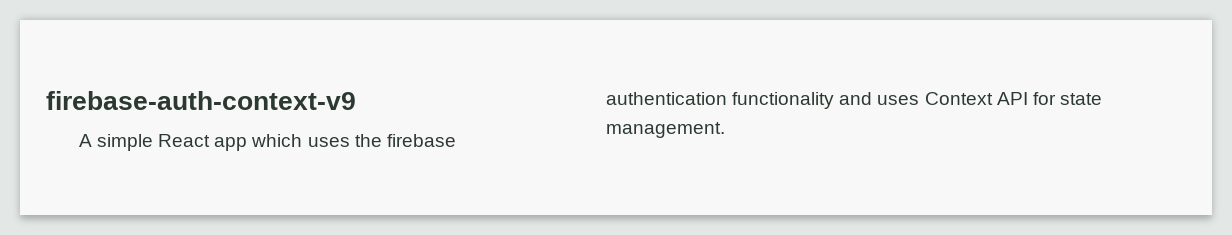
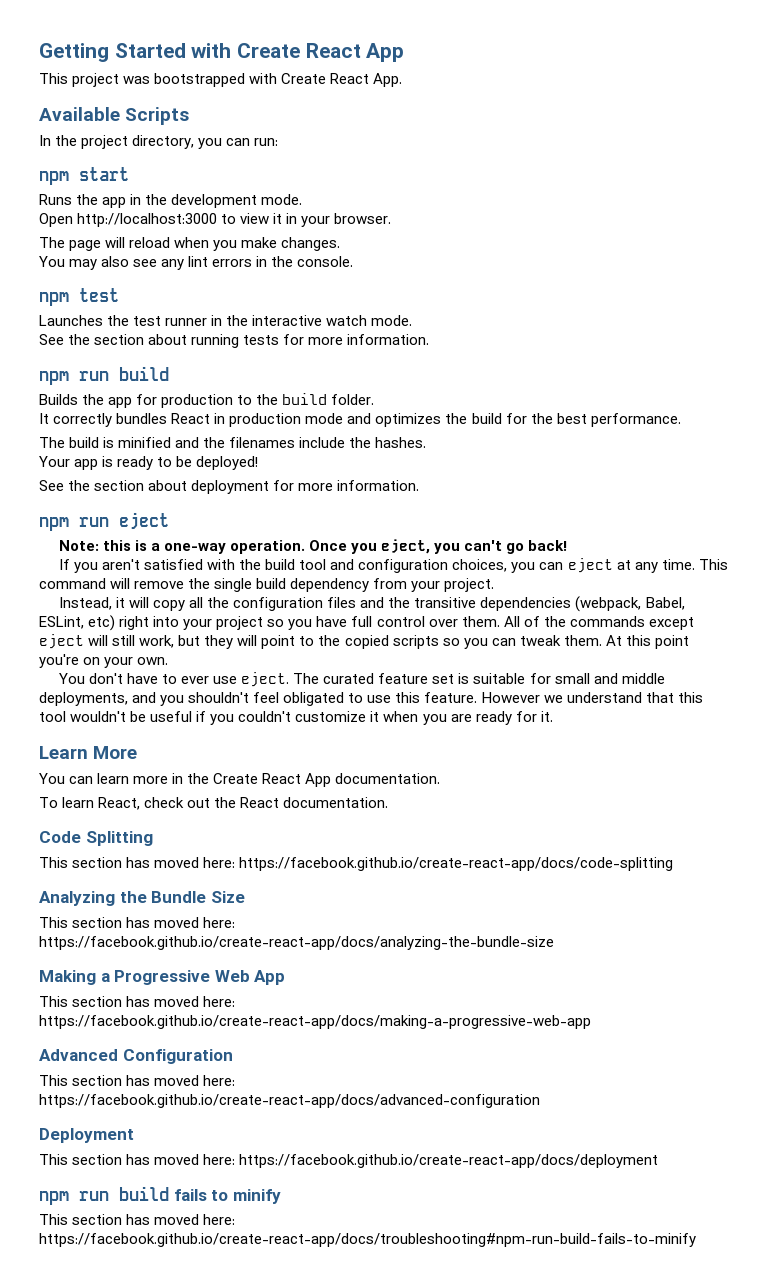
[46,91,356,110] [78,134,456,151] [606,92,1102,109] [606,122,725,138] firebase-auth-context-v9 // A simple React app which uses the firebase authentication functionality and uses Context API for state management. -> [39,43,405,62] [39,73,403,87] [39,107,190,125] [39,135,279,149] [39,167,129,185] [39,194,303,208] [39,213,392,227] [39,237,341,251] [39,256,354,270] [39,288,119,306] [39,315,413,326] [39,334,430,348] [39,366,169,385] [39,393,375,408] [39,413,681,427] [39,437,427,448] [39,456,259,470] [39,480,420,494] [39,512,169,531] [58,539,568,554] [58,558,728,573] [39,578,495,592] [58,596,685,612] [39,615,694,631] [39,634,689,649] [39,654,169,668] [58,672,665,687] [39,692,703,706] [39,711,553,725] [39,746,138,759] [39,773,441,787] [39,797,389,810] [39,831,153,846] [39,857,674,871] [39,891,245,906] [39,917,236,928] [39,936,554,950] [39,970,286,985] [39,996,236,1007] [39,1015,591,1029] [39,1049,233,1064] [39,1075,236,1086] [39,1094,540,1108] [39,1128,134,1143] [39,1154,659,1168] [39,1186,281,1205] [39,1214,236,1225] [39,1233,696,1247] Getting Started with Create React App // This project was bootstrapped with Create React App. // Available Scripts // In the project directory, you can run: // npm start // Runs the app in the development mode. // Open http://localhost:3000 to view it in your browser. // The page will reload when you make changes. // You may also see any lint errors in the console. // npm test // Launches the test runner in the interactive watch mode. // See the section about running tests for more information. // npm run build // Builds the app for production to the build folder. // It correctly bundles React in production mode and optimizes the build for the best performance. // The build is minified and the filenames include the hashes. // Your app is ready to be deployed! // See the section about deployment for more information. // npm run eject // Note: this is a one-way operation. Once you eject, you can't go back! // If you aren't satisfied with the build tool and configuration choices, you can eject at any time. This command will remove the single build dependency from your project. // Instead, it will copy all the configuration files and the transitive dependencies (webpack, Babel, ESLint, etc) right into your project so you have full control over them. All of the commands except eject will still work, but they will point to the copied scripts so you can tweak them. At this point you're on your own. // You don't have to ever use eject. The curated feature set is suitable for small and middle deployments, and you shouldn't feel obligated to use this feature. However we understand that this tool wouldn't be useful if you couldn't customize it when you are ready for it. // Learn More // You can learn more in the Create React App documentation. // To learn React, check out the React documentation. // Code Splitting // This section has moved here: https://facebook.github.io/create-react-app/docs/code-splitting // Analyzing the Bundle Size // This section has moved here: https://facebook.github.io/create-react-app/docs/analyzing-the-bundle-size // Making a Progressive Web App // This section has moved here: https://facebook.github.io/create-react-app/docs/making-a-progressive-web-app // Advanced Configuration // This section has moved here: https://facebook.github.io/create-react-app/docs/advanced-configuration // Deployment // This section has moved here: https://facebook.github.io/create-react-app/docs/deployment // npm run build fails to minify // This section has moved here: https://facebook.github.io/create-react-app/docs/troubleshooting#npm-run-build-fails-to-minify

